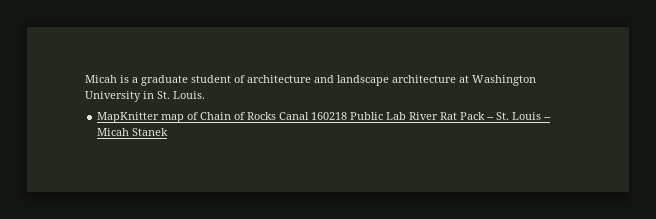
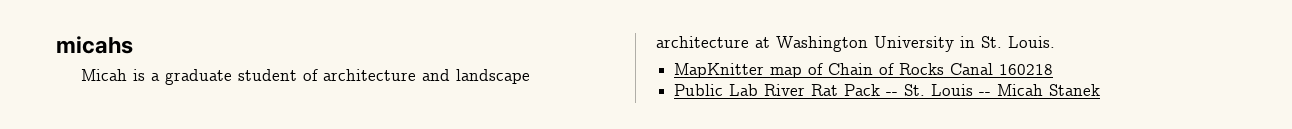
(85, 79) none -> [56,36,133,54] micahs //
(348, 116) none -> (1054, 69) //

